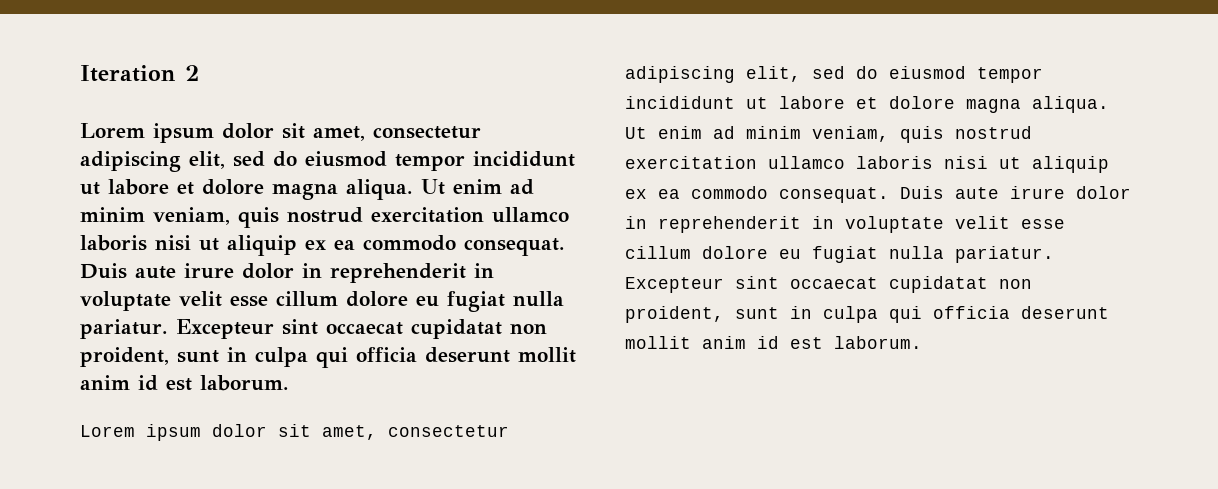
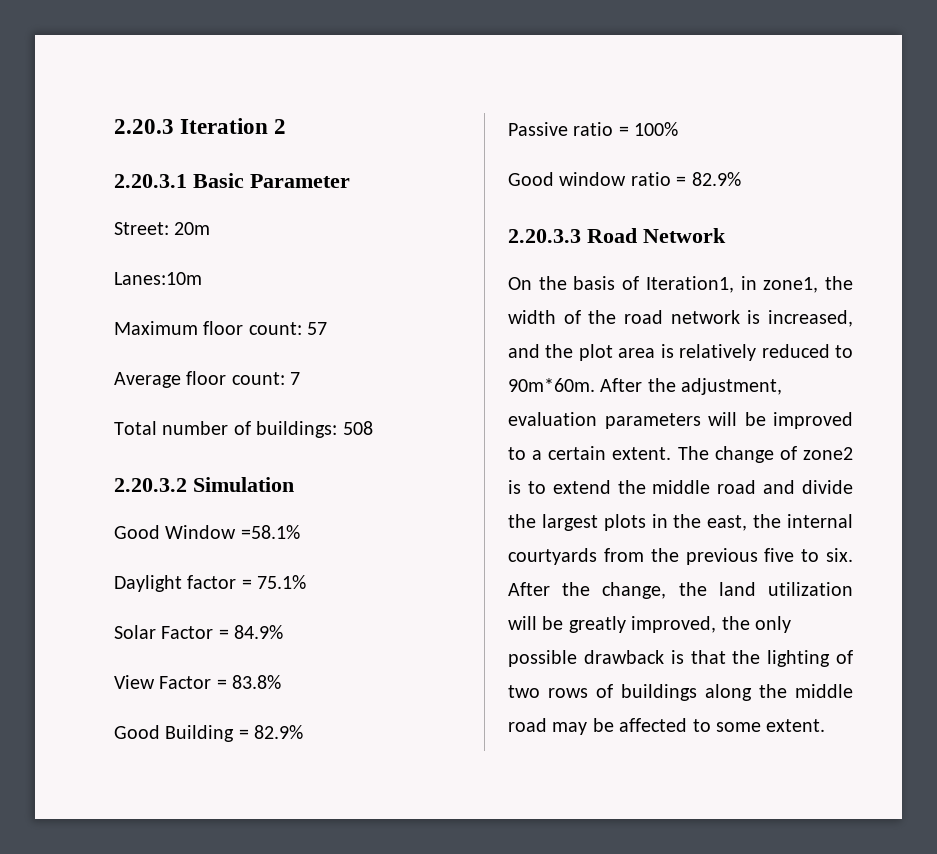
(80, 73) none -> [114,119,174,134] 2.20.3
[80,123,481,143] [80,151,575,172] [80,179,534,200] [80,207,569,228] [80,235,565,256] [80,263,494,283] [80,291,564,312] [80,319,547,339] [80,347,576,368] [80,375,289,391] [80,424,509,441] [625,66,1043,83] [625,96,1109,113] [625,126,1032,143] [625,156,1109,173] [625,186,1131,203] [625,216,1065,233] [625,246,1054,263] [625,276,1032,293] [625,306,1109,323] [625,336,922,349] Lorem ipsum dolor sit amet, consectetur adipiscing elit, sed do eiusmod tempor incididunt ut labore et dolore magna aliqua. Ut enim ad minim veniam, quis nostrud exercitation ullamco laboris nisi ut aliquip ex ea commodo consequat. Duis aute irure dolor in reprehenderit in voluptate velit esse cillum dolore eu fugiat nulla pariatur. Excepteur sint occaecat cupidatat non proident, sunt in culpa qui officia deserunt mollit anim id est laborum. // Lorem ipsum dolor sit amet, consectetur adipiscing elit, sed do eiusmod tempor incididunt ut labore et dolore magna aliqua. Ut enim ad minim veniam, quis nostrud exercitation ullamco laboris nisi ut aliquip ex ea commodo consequat. Duis aute irure dolor in reprehenderit in voluptate velit esse cillum dolore eu fugiat nulla pariatur. Excepteur sint occaecat cupidatat non proident, sunt in culpa qui officia deserunt mollit anim id est laborum. -> [114,173,350,188] [114,222,211,235] [114,272,202,285] [114,321,328,335] [114,371,301,388] [114,421,373,438] [114,477,294,492] [114,525,300,539] [114,575,307,592] [114,625,284,639] [114,675,282,689] [114,725,304,742] [508,122,679,136] [508,172,741,186] [508,228,726,243] [508,276,853,293] [508,310,853,327] [508,344,853,361] [508,378,783,395] [508,412,853,429] [508,446,853,463] [508,480,853,494] [508,514,853,531] [508,548,853,565] [508,582,853,599] [508,616,791,633] [508,650,853,667] [508,684,853,701] [508,718,826,735] 2.20.3.1 Basic Parameter // Street: 20m // Lanes:10m // Maximum floor count: 57 // Average floor count: 7 // Total number of buildings: 508 // 2.20.3.2 Simulation // Good Window =58.1% // Daylight factor = 75.1% // Solar Factor = 84.9% // View Factor = 83.8% // Good Building = 82.9% // Passive ratio = 100% // Good window ratio = 82.9% // 2.20.3.3 Road Network // On the basis of Iteration1, in zone1, the width of the road network is increased, and the plot area is relatively reduced to 90m*60m. After the adjustment, evaluation parameters will be improved to a certain extent. The change of zone2 is to extend the middle road and divide the largest plots in the east, the internal courtyards from the previous five to six. After the change, the land utilization will be greatly improved, the only possible drawback is that the lighting of two rows of buildings along the middle road may be affected to some extent.

